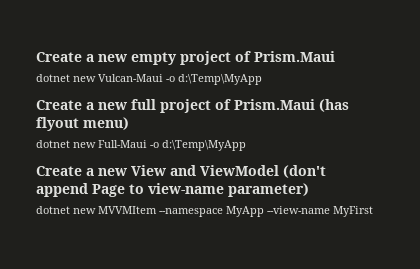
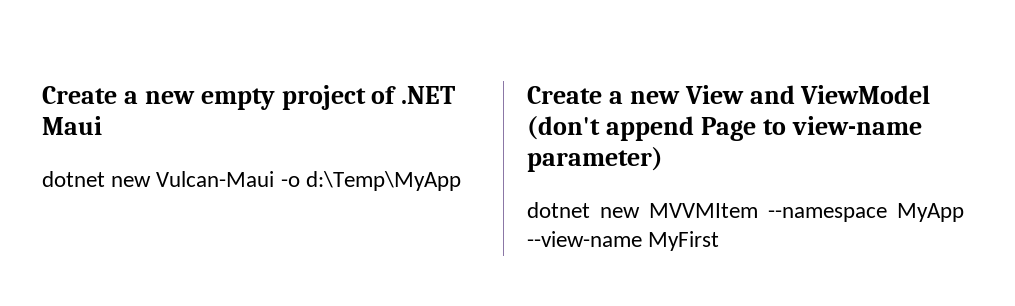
[254,51,335,62] Prism.Maui -> [401,86,456,104] [42,116,102,135] .NET Maui
[36,99,349,113] [36,117,129,131] [36,140,246,151] // Create a new full project of Prism.Maui (has flyout menu) // dotnet new Full-Maui -o d:\Temp\MyApp -> (461, 181) none

